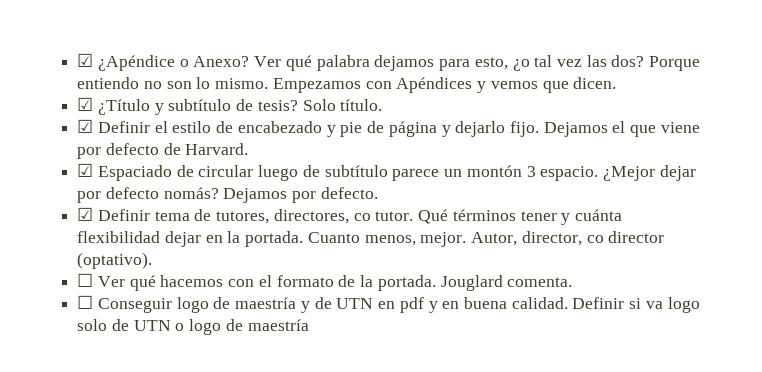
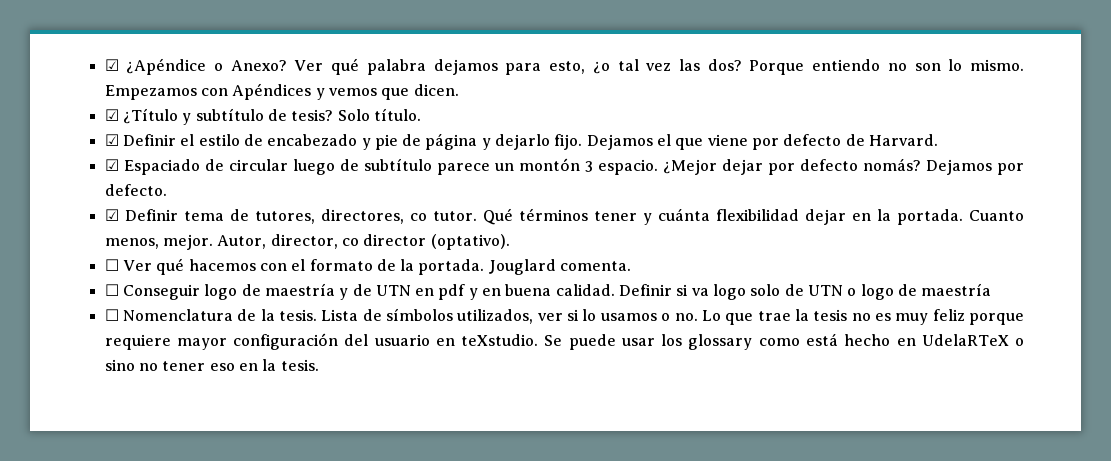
(309, 325) none -> [104,308,1025,325] [104,333,1024,350] [104,359,319,371] // ☐ Nomenclatura de la tesis. Lista de símbolos utilizados, ver si lo usamos o no. Lo que trae la tesis no es muy feliz porque requiere mayor configuración del usuario en teXstudio. Se puede usar los glossary como está hecho en UdelaRTeX o sino no tener eso en la tesis.

